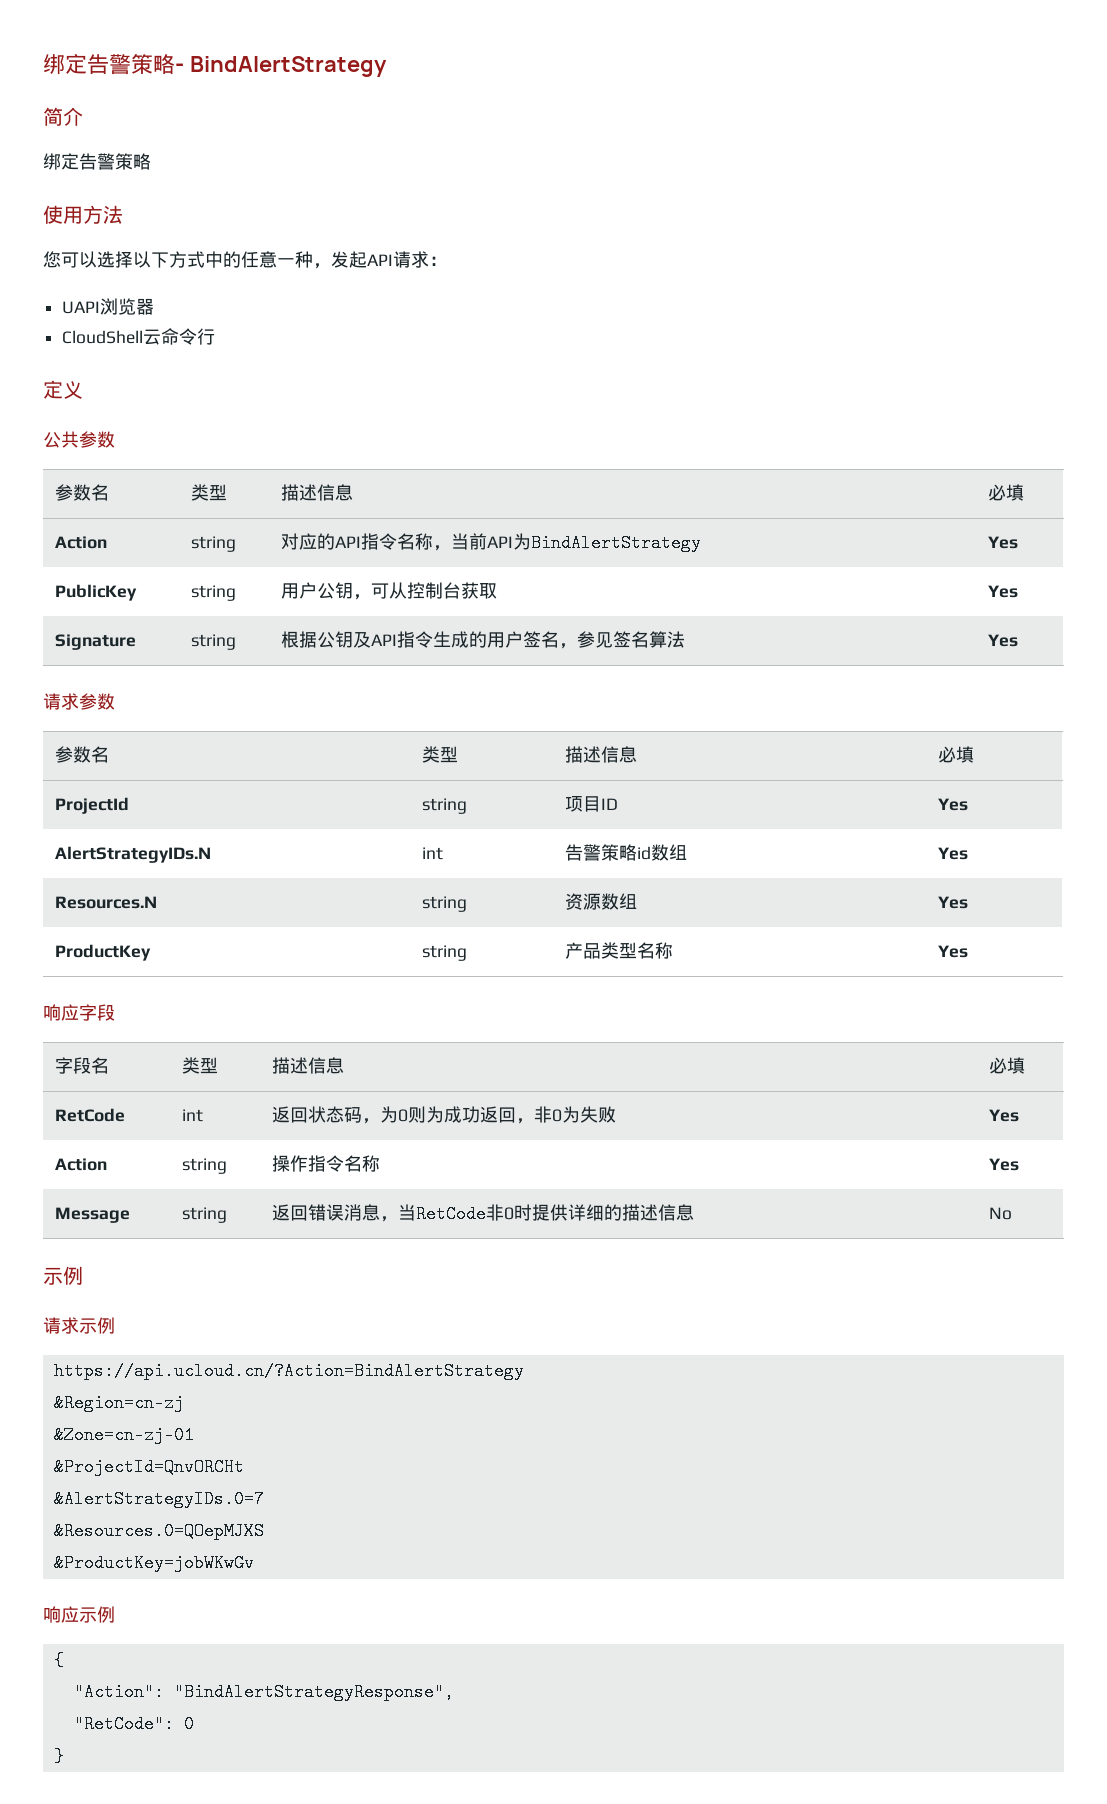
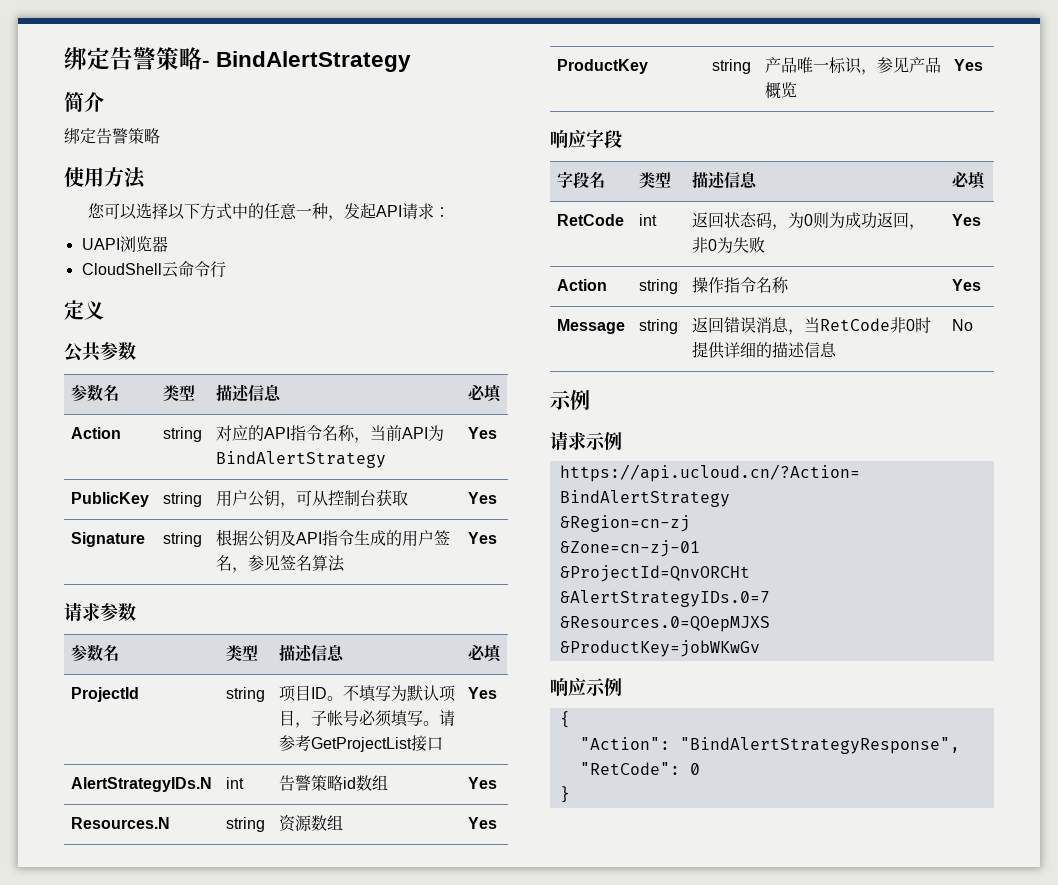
(619, 804) none -> [326,685,456,702] [278,710,455,728] [278,735,443,752] 。不填写为默认项目，子帐号必须填写。请参考GetProjectList接口
[601,942,674,959] 类型名称 -> [796,57,941,75] [764,82,797,99] 唯一标识，参见产品概览

